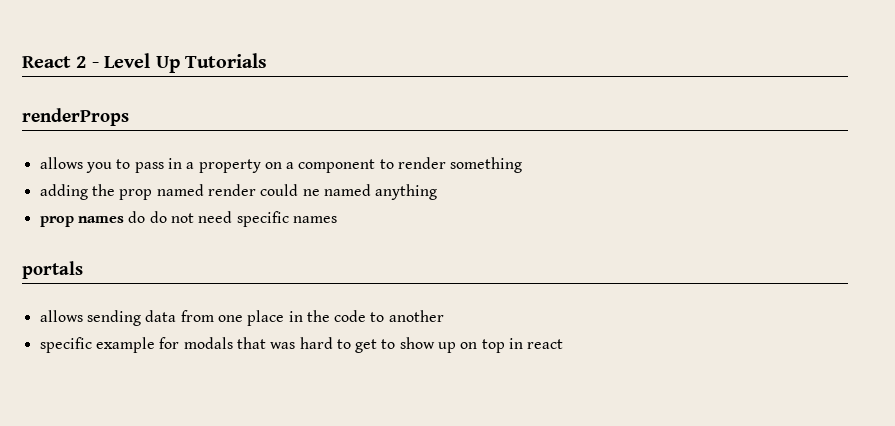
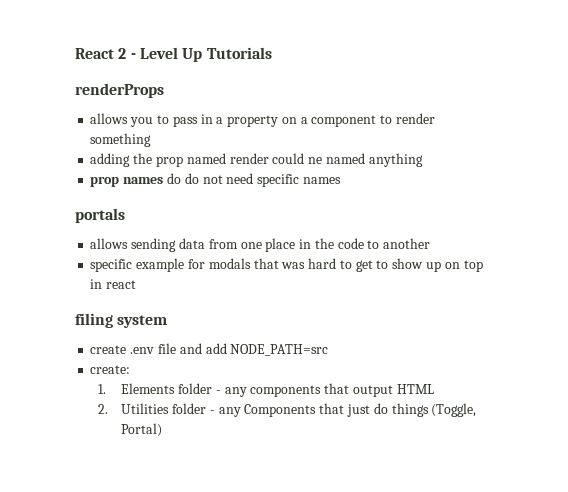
(564, 344) none -> [75,313,168,328] [90,343,329,356] [90,365,131,374] [98,383,434,397] [98,403,477,417] [121,423,163,437] // filing system // create .env file and add NODE_PATH=src // create: // 1. Elements folder - any components that output HTML // 2. Utilities folder - any Components that just do things (Toggle, Portal)

